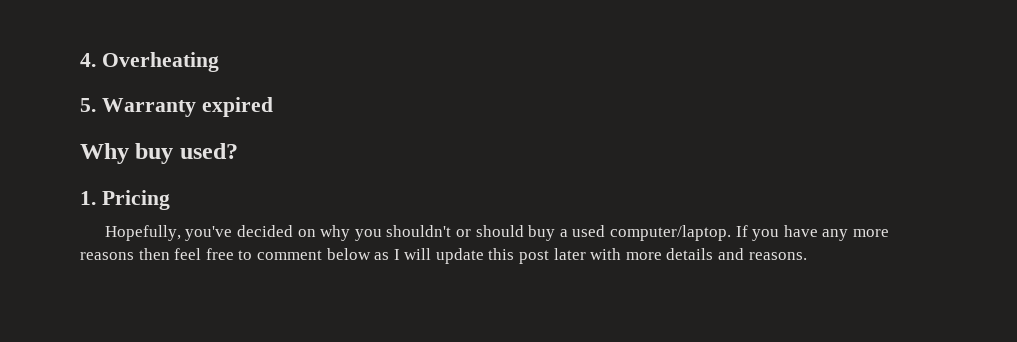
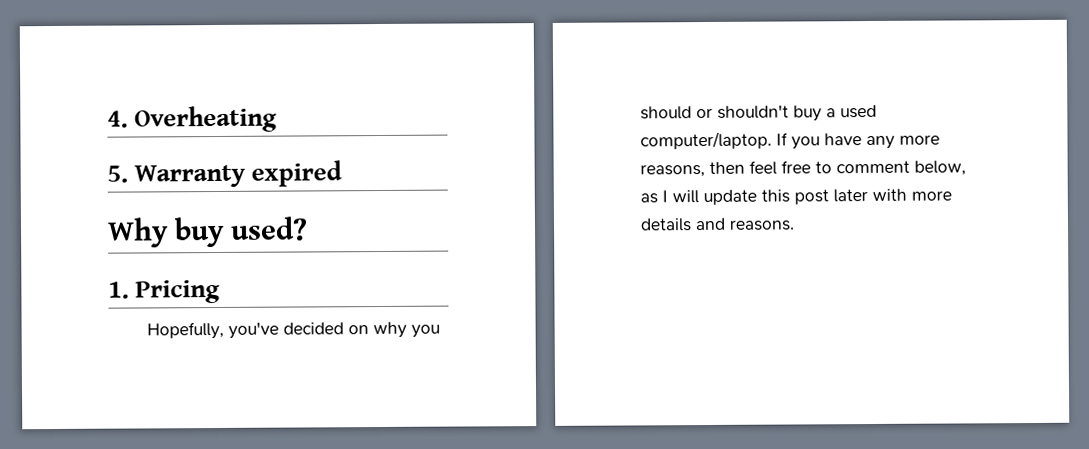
[386,225,524,237] shouldn't or should -> [640,104,789,120] should or shouldn't
[80,252,134,260] reasons -> [640,164,705,178] reasons,
[326,248,371,260] below -> [914,160,966,176] below,

